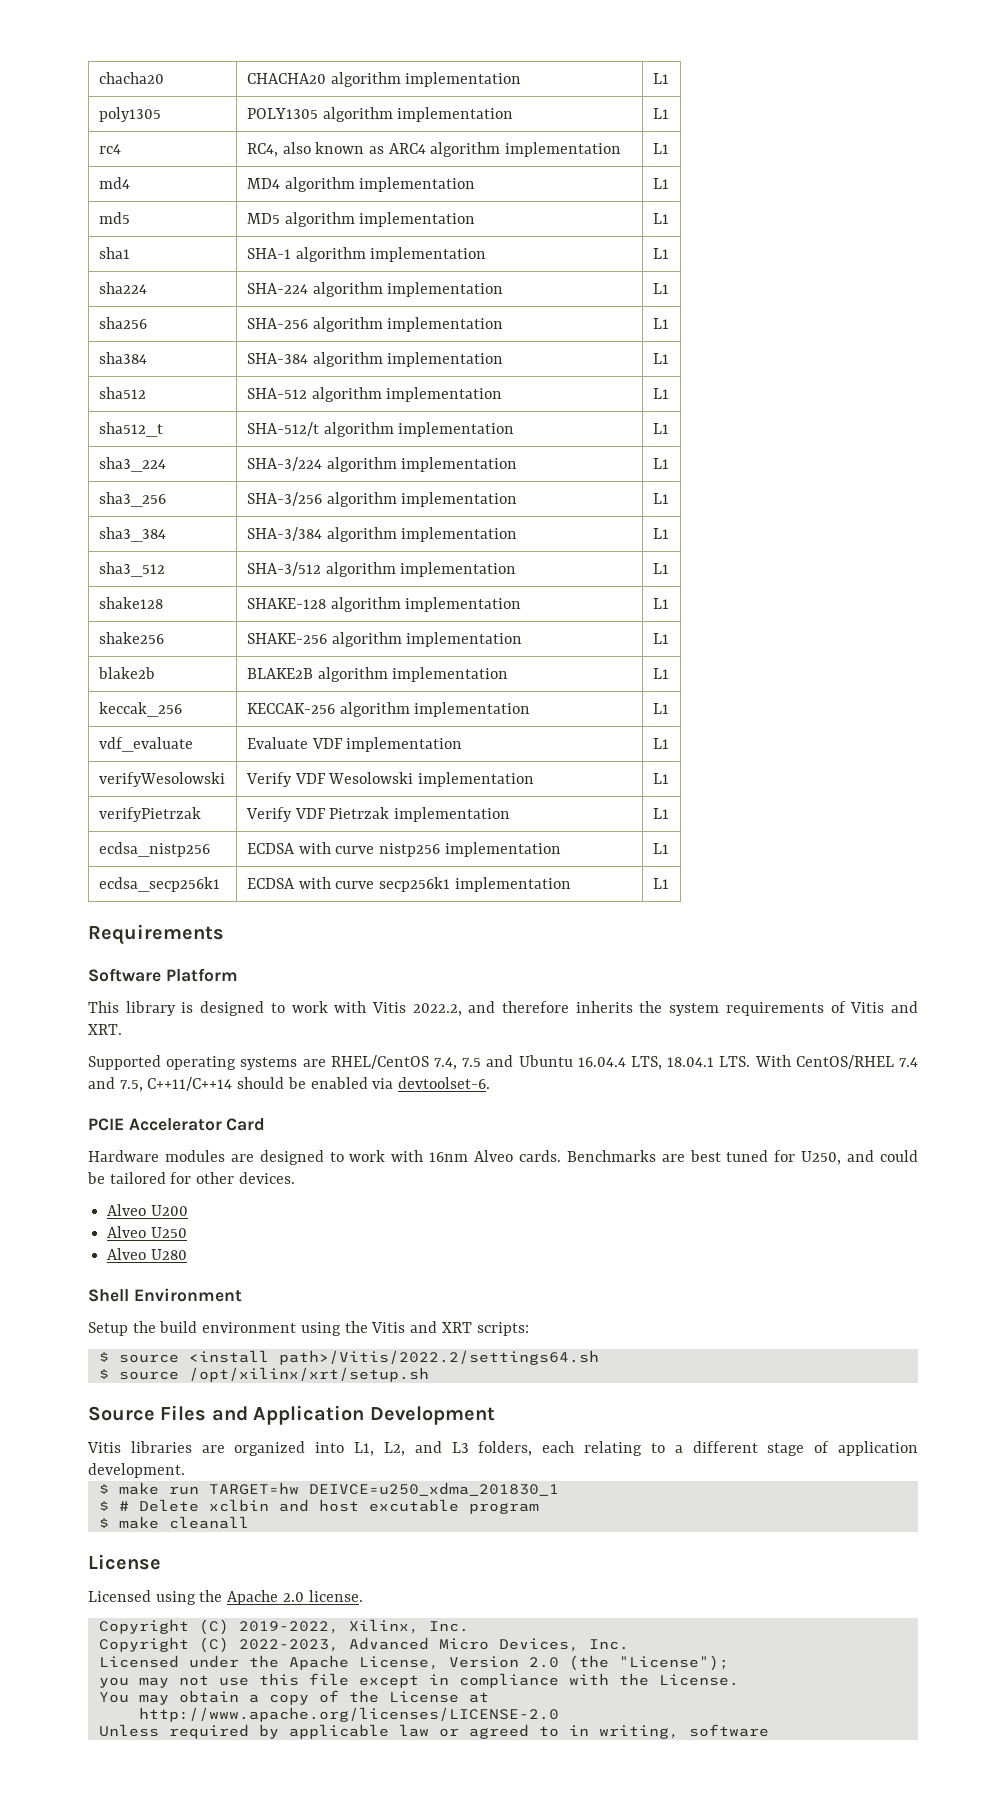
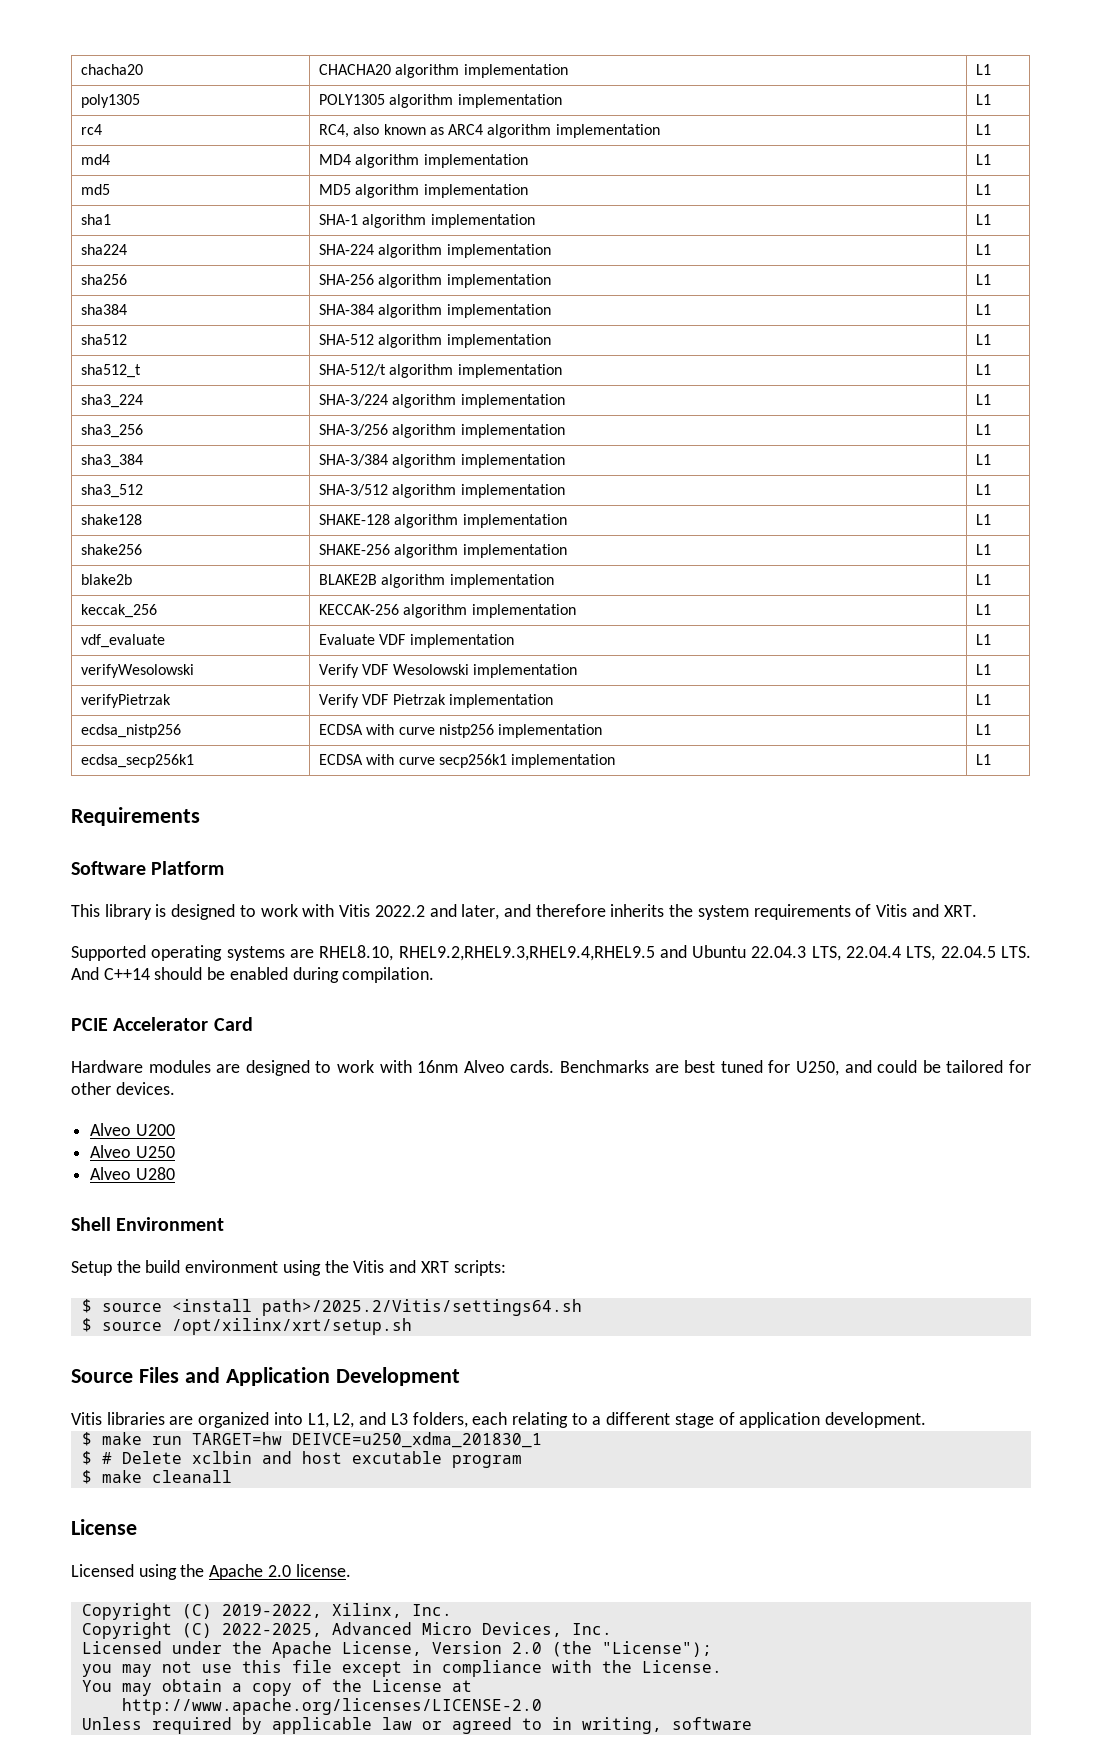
[412,1003,462,1016] 2022.2, -> [374,904,500,920] 2022.2 and later,
[330,1055,919,1070] [88,1077,233,1092] RHEL/CentOS 7.4, 7.5 and Ubuntu 16.04.4 LTS, 18.04.1 LTS. With CentOS/RHEL 7.4 and 7.5, C++11/C++14 -> [319,945,1031,961] [71,967,150,980] RHEL8.10, RHEL9.2,RHEL9.3,RHEL9.4,RHEL9.5 and Ubuntu 22.04.3 LTS, 22.04.4 LTS, 22.04.5 LTS. And C++14
[372,1077,491,1089] via devtoolset-6. -> [292,967,435,983] during compilation.
[278,1350,599,1365] path>/Vitis/2022.2/settings64.sh -> [261,1299,582,1316] path>/2025.2/Vitis/settings64.sh
[238,1639,339,1652] 2022-2023, -> [221,1623,322,1637] 2022-2025,

